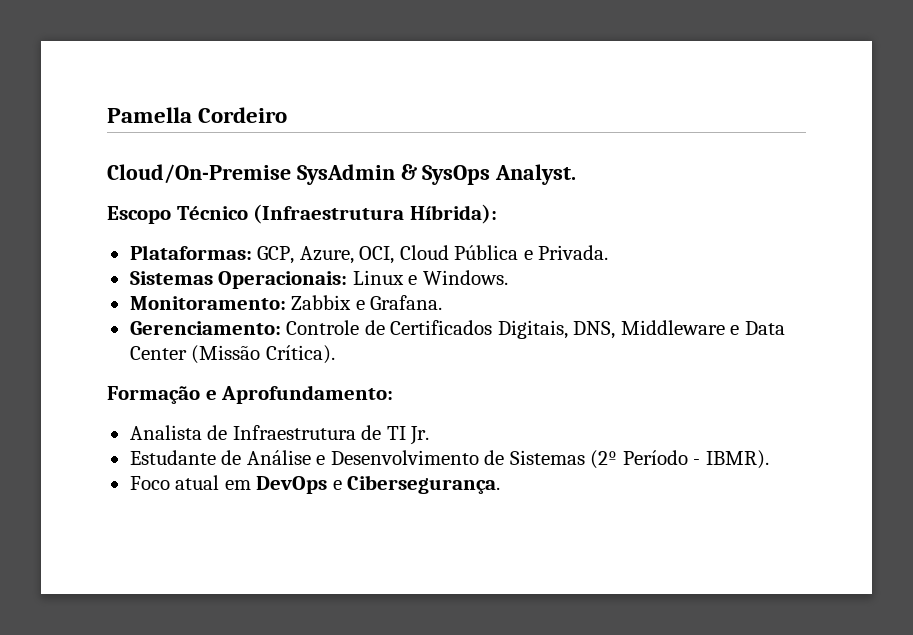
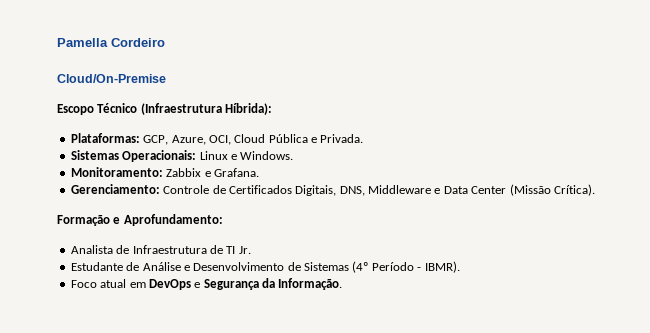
[296,164,577,185] SysAdmin & SysOps Analyst. -> (166, 78) none
[590,450,618,469] (2º -> [352,261,369,273] (4º
[347,475,501,494] Cibersegurança. -> [203,278,343,290] Segurança da Informação.

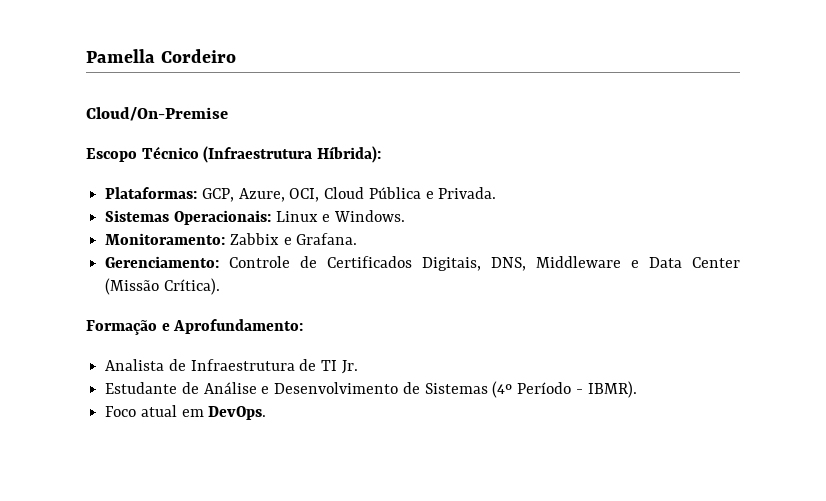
[148,278,343,290] DevOps e Segurança da Informação. -> [208,406,267,420] DevOps.

